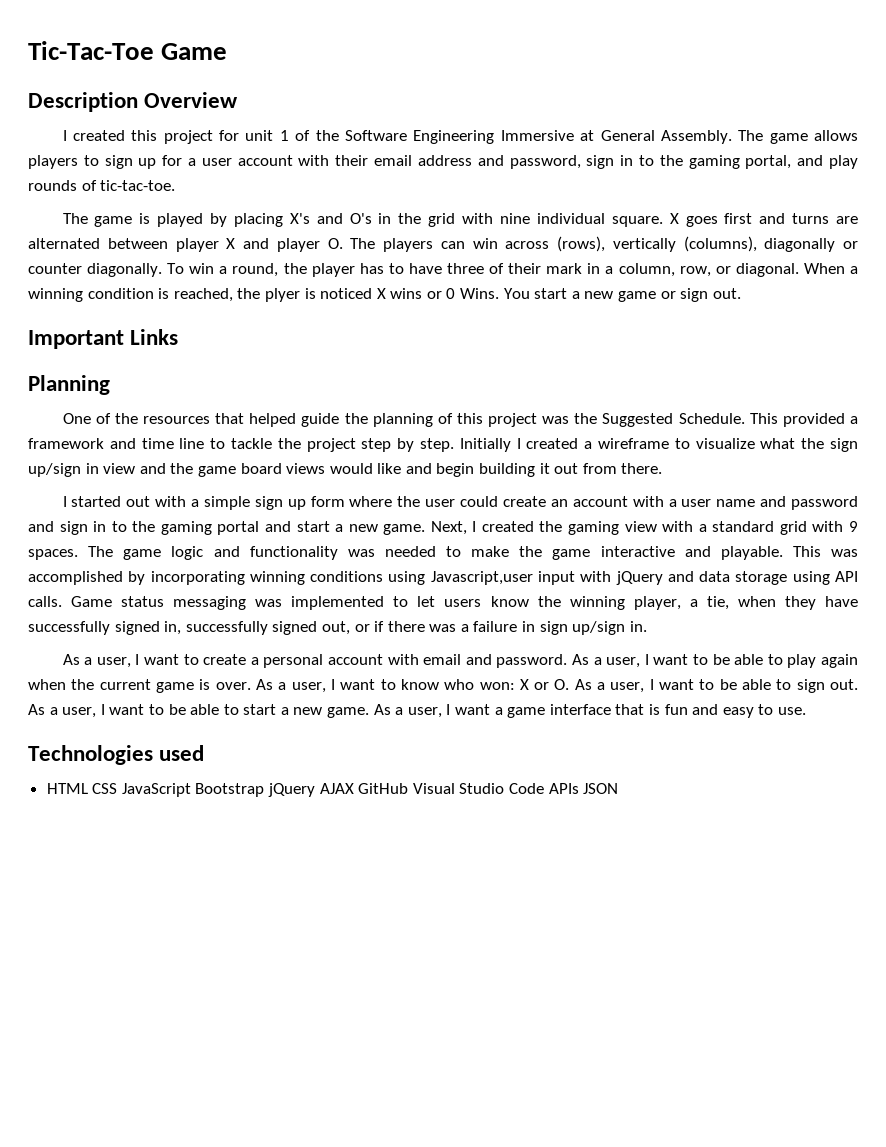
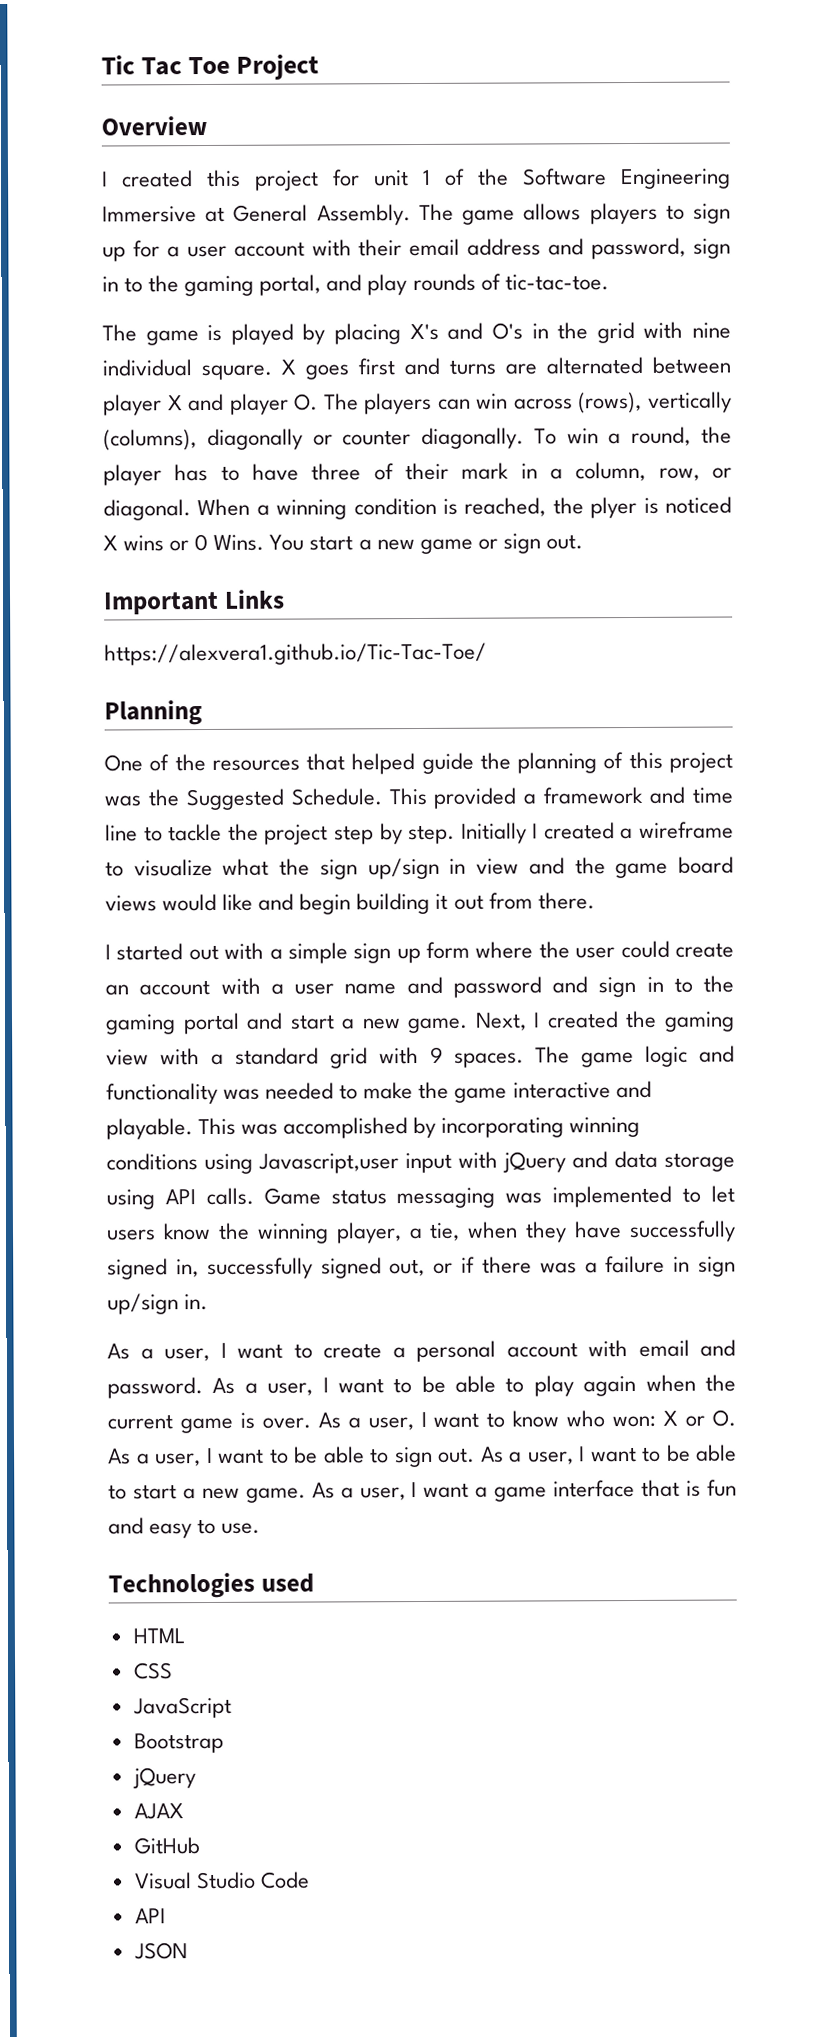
[28,41,228,60] [28,92,138,112] Tic-Tac-Toe Game // Description -> [101,54,320,80] Tic Tac Toe Project //
(179, 337) none -> [104,642,487,666] // https://alexvera1.github.io/Tic-Tac-Toe/
(88, 788) none -> (185, 1636) //
(118, 788) none -> (173, 1671) //
(191, 790) none -> (232, 1707) //
[268,783,316,797] jQuery -> [131,1767,196,1789] // jQuery //
(354, 788) none -> (184, 1811) //
(409, 788) none -> (200, 1846) //
[548,783,579,794] APIs -> [134,1908,166,1924] // API //

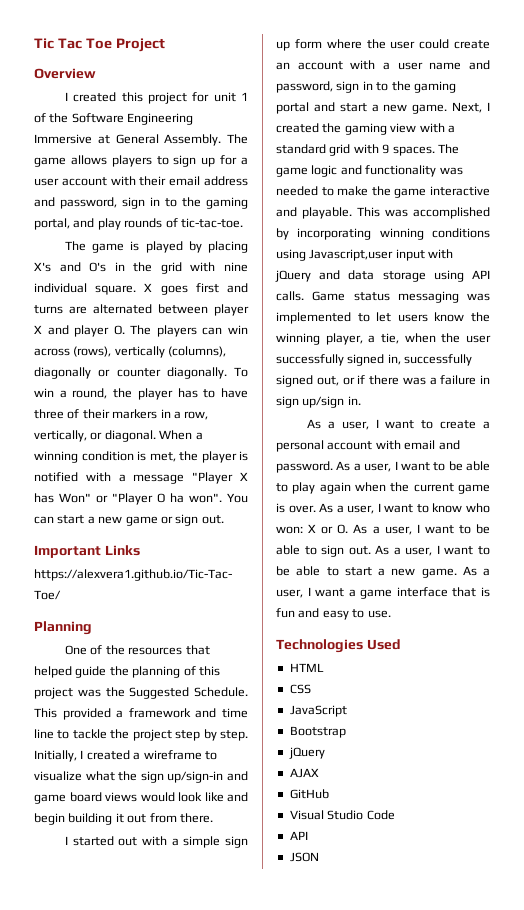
[461,462,510,480] mark -> [112,409,158,419] markers
[575,461,700,482] column, row, -> [184,411,209,420] [34,430,87,442] row, vertically,
[464,496,732,519] [103,533,305,552] reached, the plyer is noticed X wins or 0 Wins. You -> [149,451,248,463] [34,472,248,484] [34,493,248,505] [34,516,54,524] met, the player is notified with a message "Player X has Won" or "Player O ha won". You can
[460,822,527,844] Initially -> [34,750,77,762] Initially,
[367,857,606,880] up/sign in view and the -> [167,771,248,783] up/sign-in and
(218, 902) none -> [178,792,202,802] look
[452,976,588,998] password and -> [276,81,333,93] password,
[525,1221,623,1243] they have -> [441,333,491,343] the user
[260,1573,314,1593] used -> [366,639,401,650] Used

